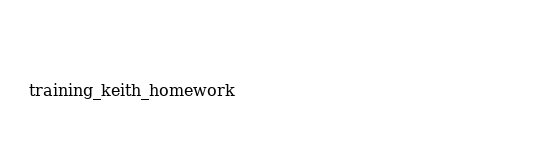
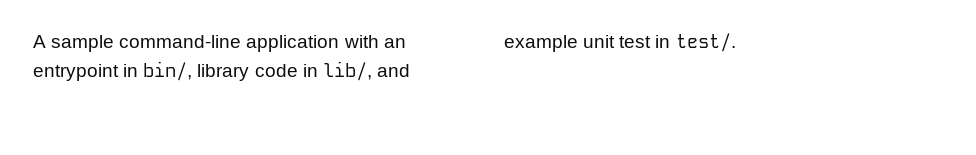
[29,83,235,100] training_keith_homework -> [33,35,406,52] [33,61,410,81] [504,33,736,52] A sample command-line application with an entrypoint in bin/, library code in lib/, and example unit test in test/.

